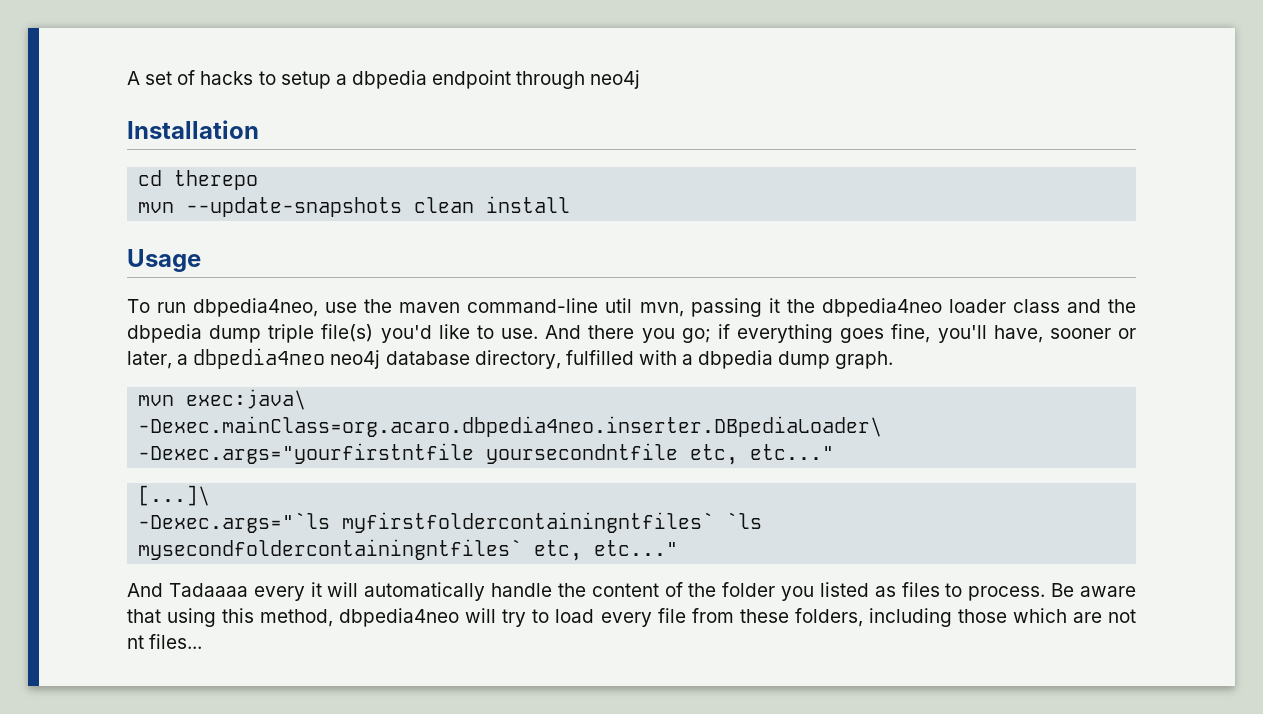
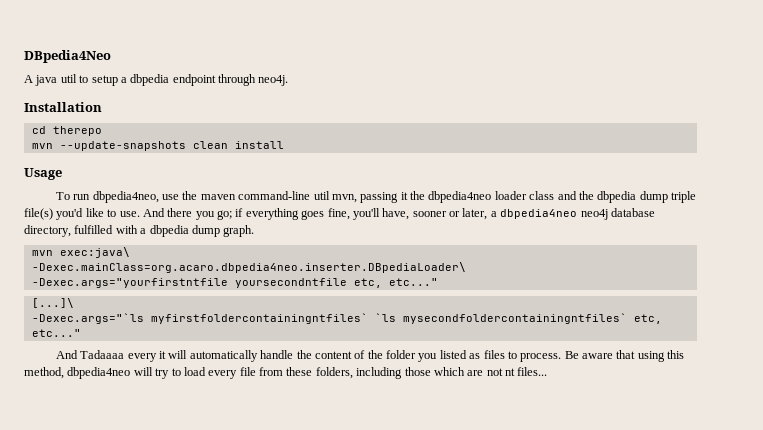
[127,70,254,85] A set of hacks -> [24,50,111,63] [24,74,77,86] DBpedia4Neo // A java util
[590,70,641,89] neo4j -> [258,75,289,86] neo4j.

